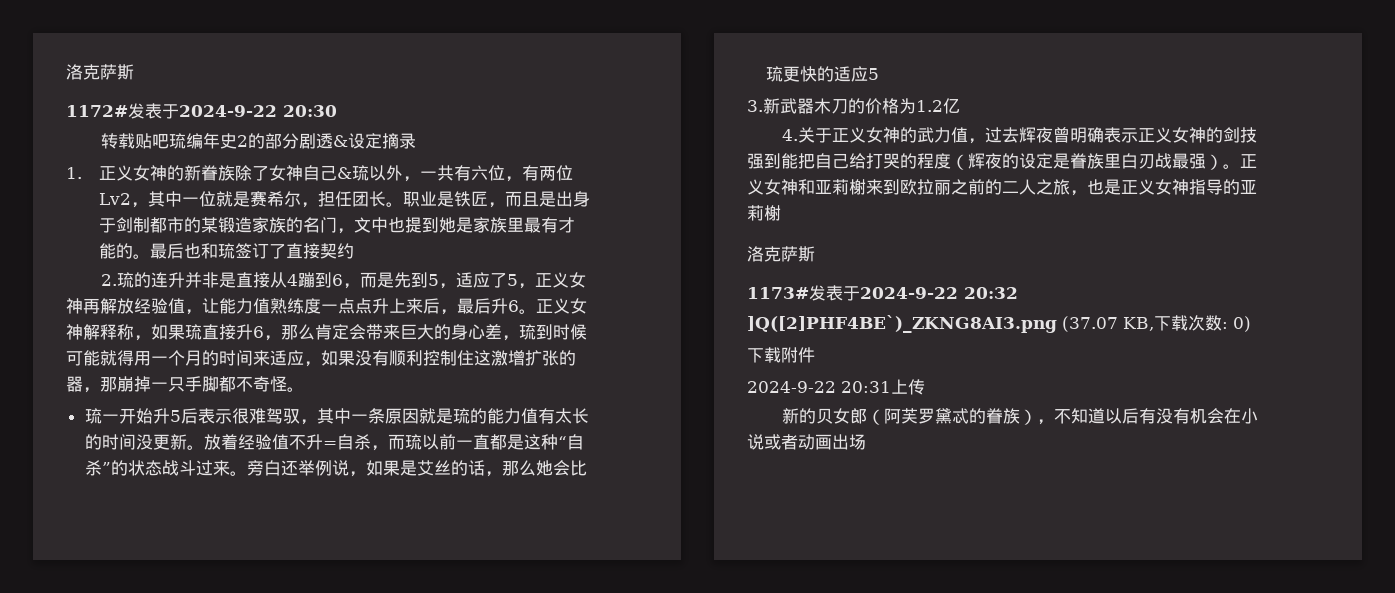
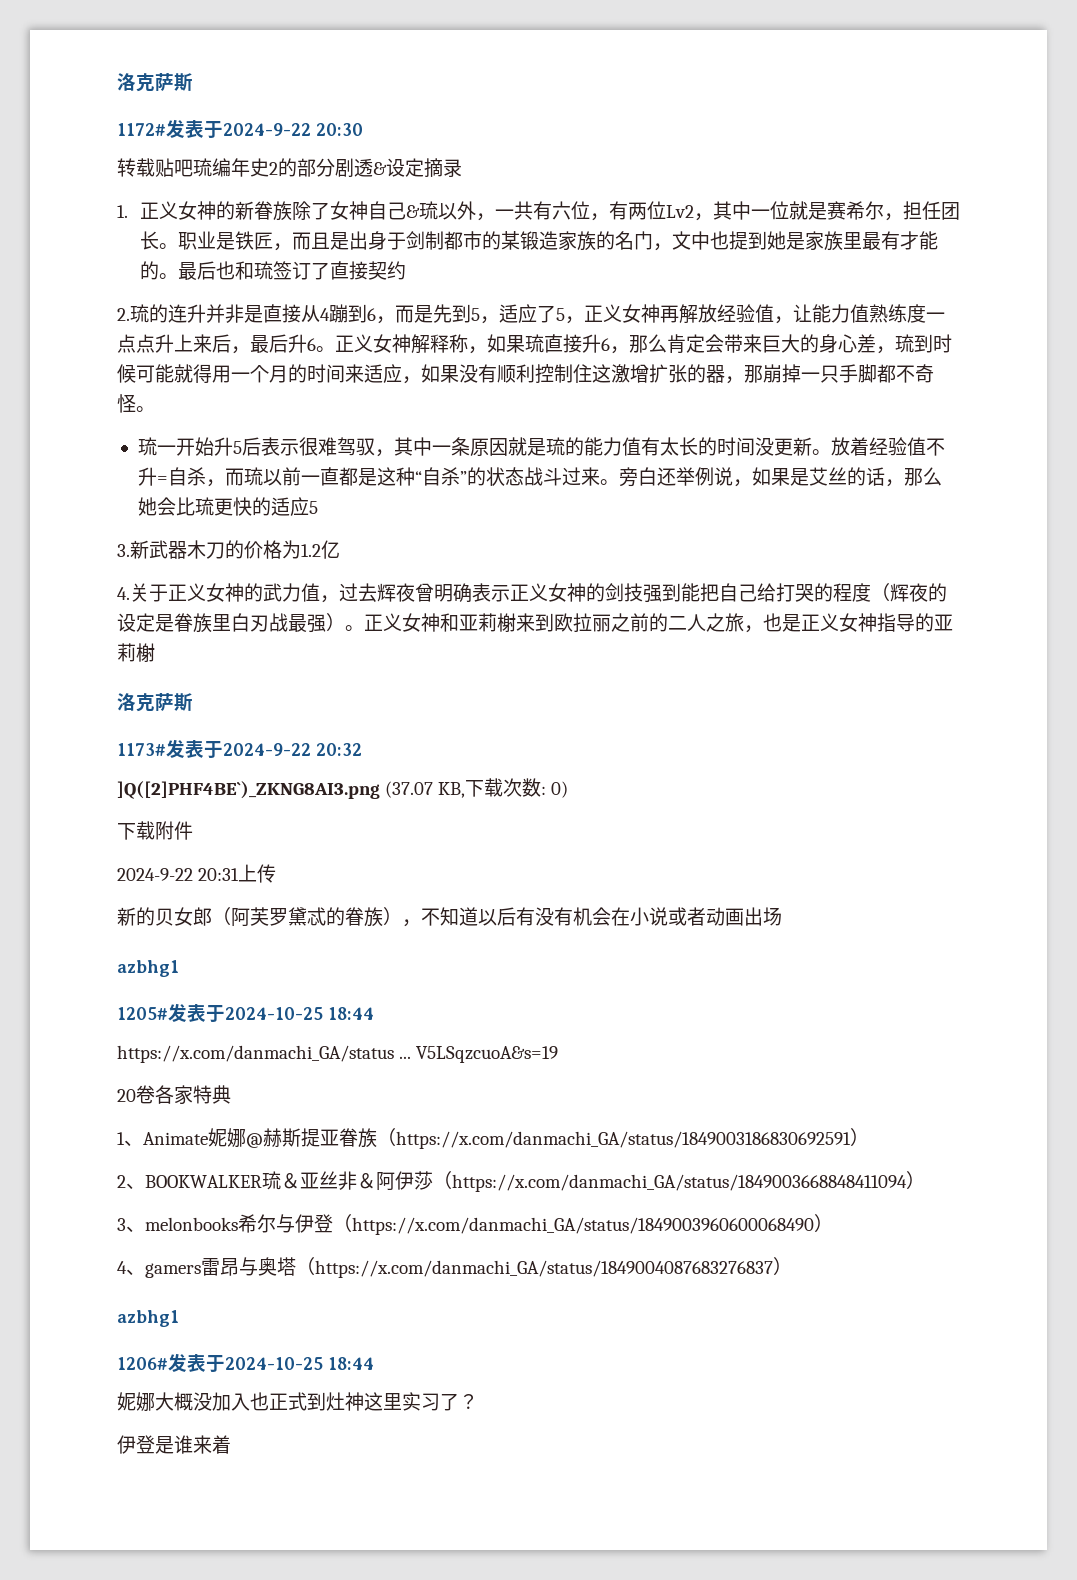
(866, 442) none -> [117,960,179,977] [117,1003,374,1022] [117,1045,559,1063] [117,1085,231,1105] [117,1128,869,1149] [117,1171,925,1192] [117,1214,833,1235] [117,1257,792,1278] [117,1310,179,1327] [117,1353,374,1372] [117,1392,478,1412] [117,1435,231,1454] // azbhg1 // 1205#发表于2024-10-25 18:44 // https://x.com/danmachi_GA/status ... V5LSqzcuoA&s=19 // 20卷各家特典 // 1、Animate妮娜@赫斯提亚眷族（https://x.com/danmachi_GA/status/1849003186830692591） // 2、BOOKWALKER琉＆亚丝非＆阿伊莎（https://x.com/danmachi_GA/status/1849003668848411094） // 3、melonbooks希尔与伊登（https://x.com/danmachi_GA/status/1849003960600068490） // 4、gamers雷昂与奥塔（https://x.com/danmachi_GA/status/1849004087683276837） // azbhg1 // 1206#发表于2024-10-25 18:44 // 妮娜大概没加入也正式到灶神这里实习了？ // 伊登是谁来着

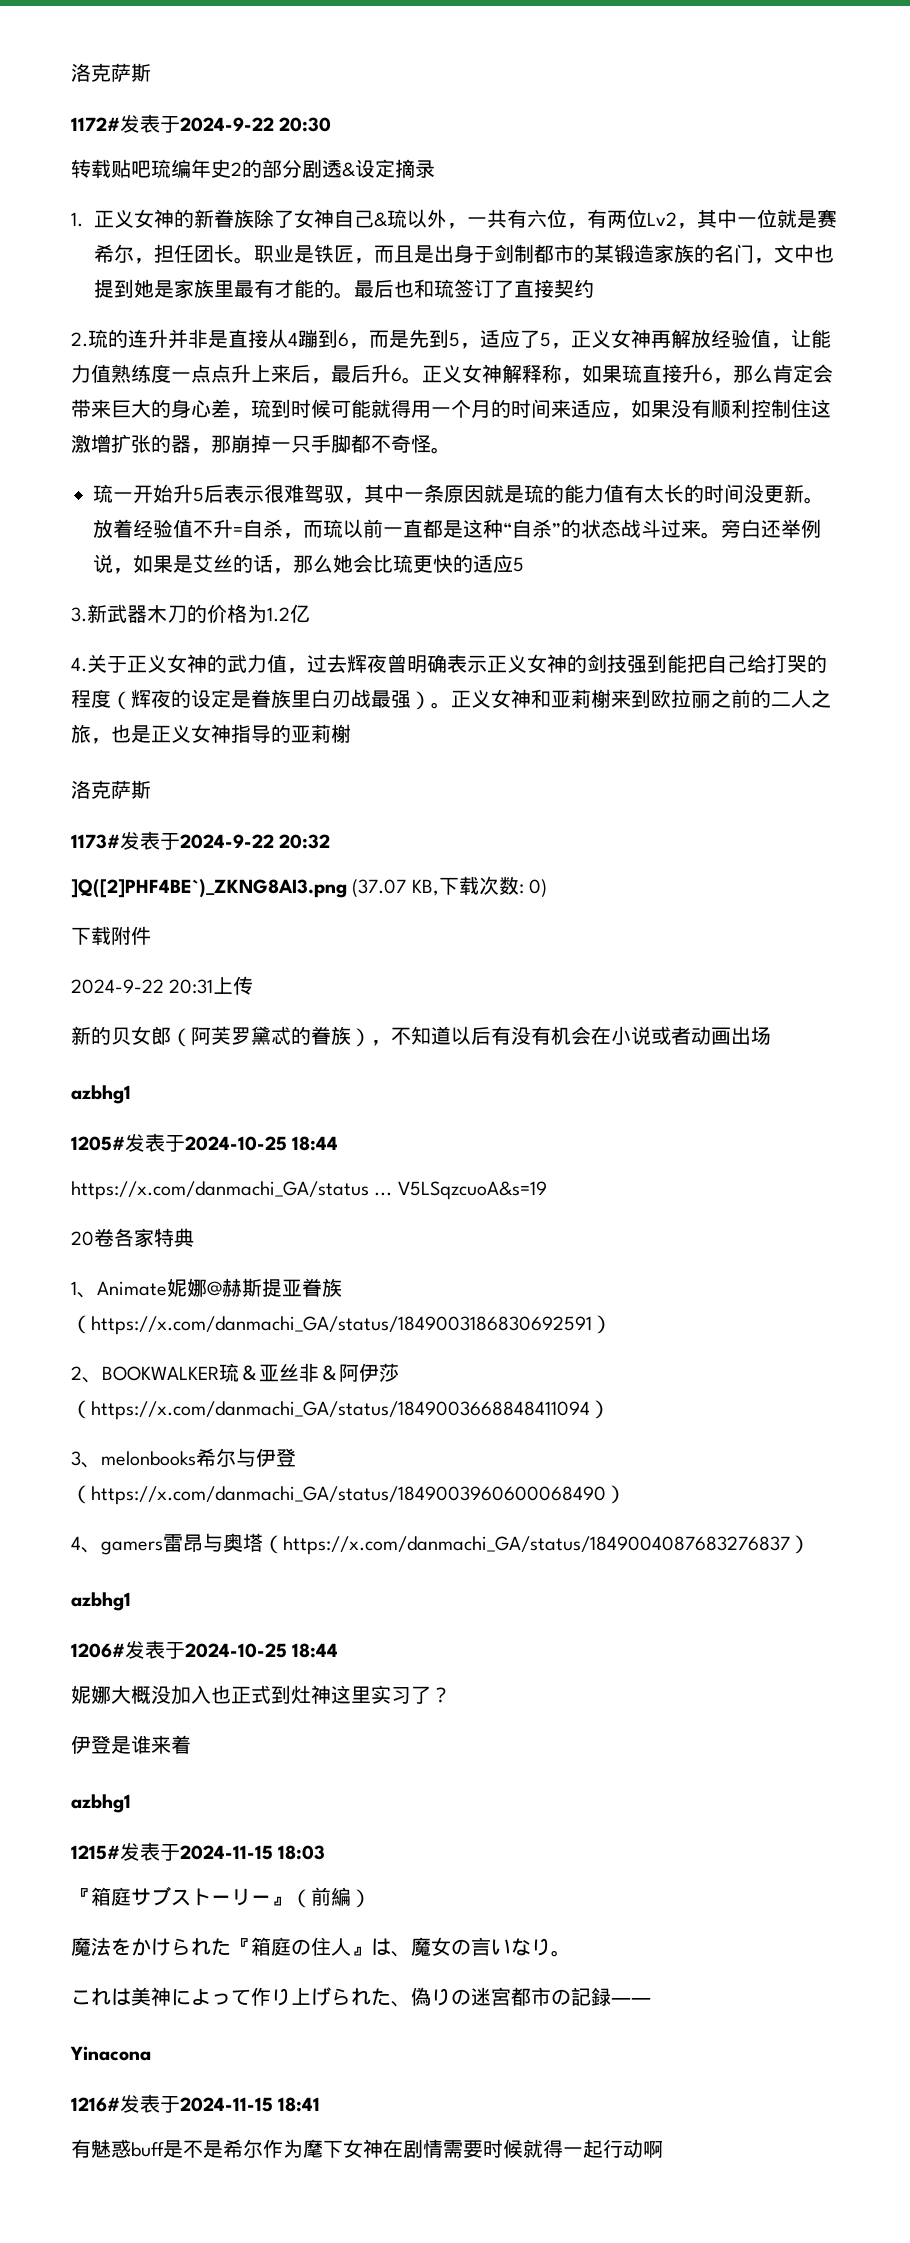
(231, 1444) none -> [71,1794,131,1813] [71,1842,326,1861] [71,1886,371,1908] [71,1937,571,1957] [71,1987,651,2007] [70,2046,151,2061] [71,2094,321,2113] [71,2139,663,2158] // azbhg1 // 1215#发表于2024-11-15 18:03 // 『箱庭サブストーリー』（前編） // 魔法をかけられた『箱庭の住人』は、魔女の言いなり。 // これは美神によって作り上げられた、偽りの迷宮都市の記録―― // Yinacona // 1216#发表于2024-11-15 18:41 // 有魅惑buff是不是希尔作为麾下女神在剧情需要时候就得一起行动啊

